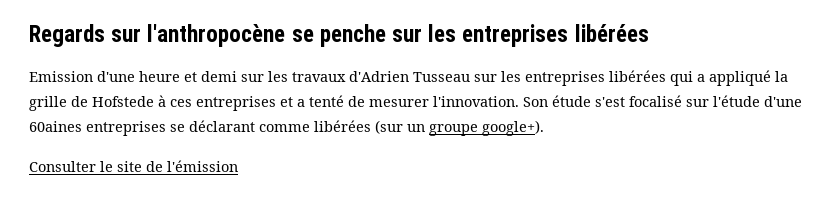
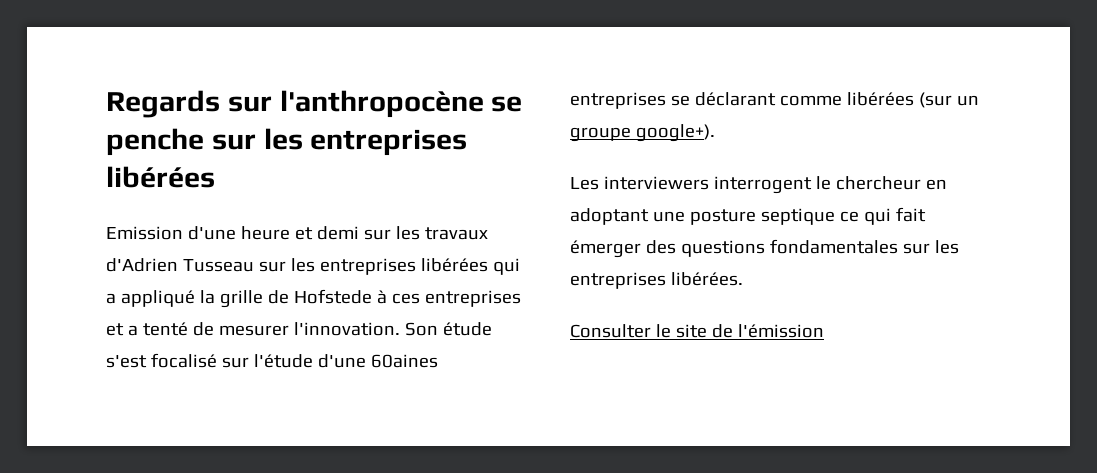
(544, 128) none -> [570,176,947,194] [570,207,926,225] [570,239,959,258] [570,272,743,289] // Les interviewers interrogent le chercheur en adoptant une posture septique ce qui fait émerger des questions fondamentales sur les entreprises libérées.

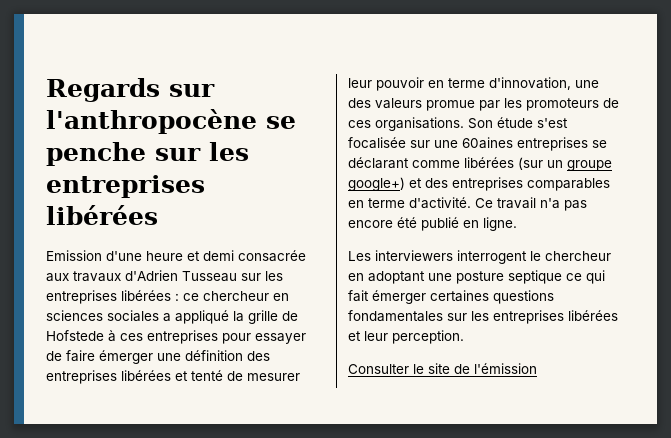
[363,226,420,240] sur les -> [238,250,306,262] [46,273,69,282] consacrée aux
[492,258,520,275] qui -> [175,291,289,301] [46,310,159,322] : ce chercheur en sciences sociales
[106,322,492,336] [106,353,366,368] et a tenté de mesurer l'innovation. Son étude s'est focalisé sur l'étude d'une -> [222,333,306,344] [46,350,270,364] [46,370,300,384] [348,77,599,91] [348,98,619,111] [348,117,568,131] [348,137,458,149] pour essayer de faire émerger une définition des entreprises libérées et tenté de mesurer leur pouvoir en terme d'innovation, une des valeurs promue par les promoteurs de ces organisations. Son étude s'est focalisée sur une
[635,124,715,142] google+). -> [348,177,610,191] [348,197,587,211] [348,217,517,231] google+) et des entreprises comparables en terme d'activité. Ce travail n'a pas encore été publié en ligne.
[645,240,676,254] des -> [430,290,489,302] certaines
[670,272,743,286] libérées. -> [568,310,618,321] [348,330,464,344] libérées et leur perception.

